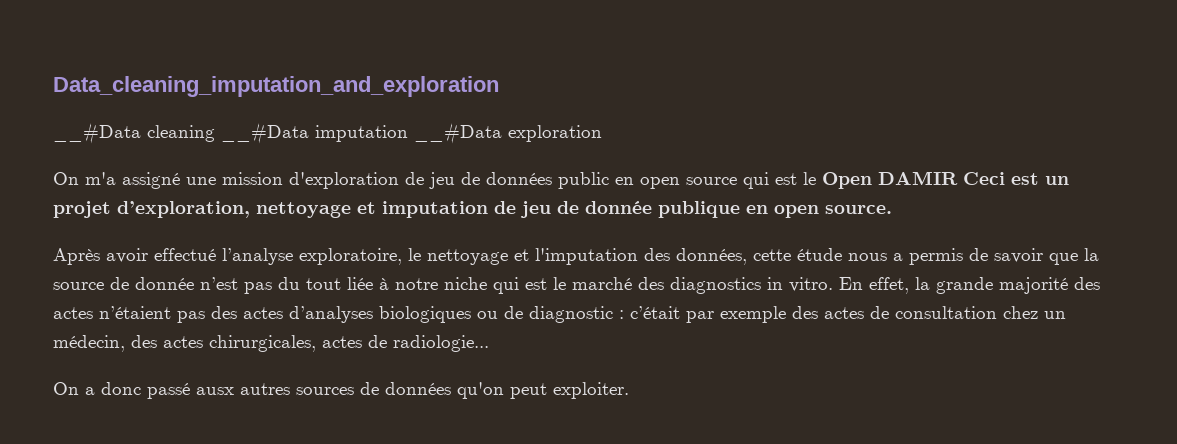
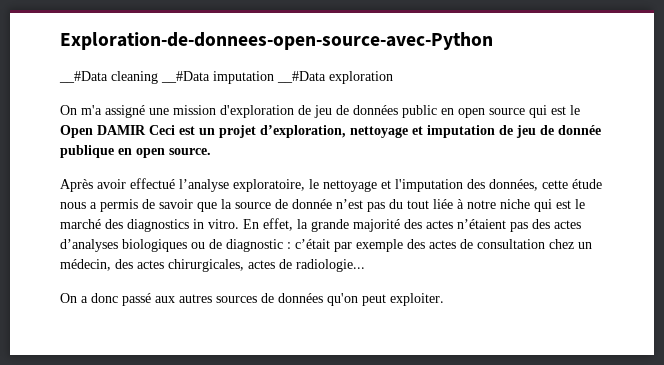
[53,76,499,97] Data_cleaning_imputation_and_exploration -> [60,32,493,50] Exploration-de-donnees-open-source-avec-Python
[196,387,234,395] ausx -> [155,296,175,303] aux

